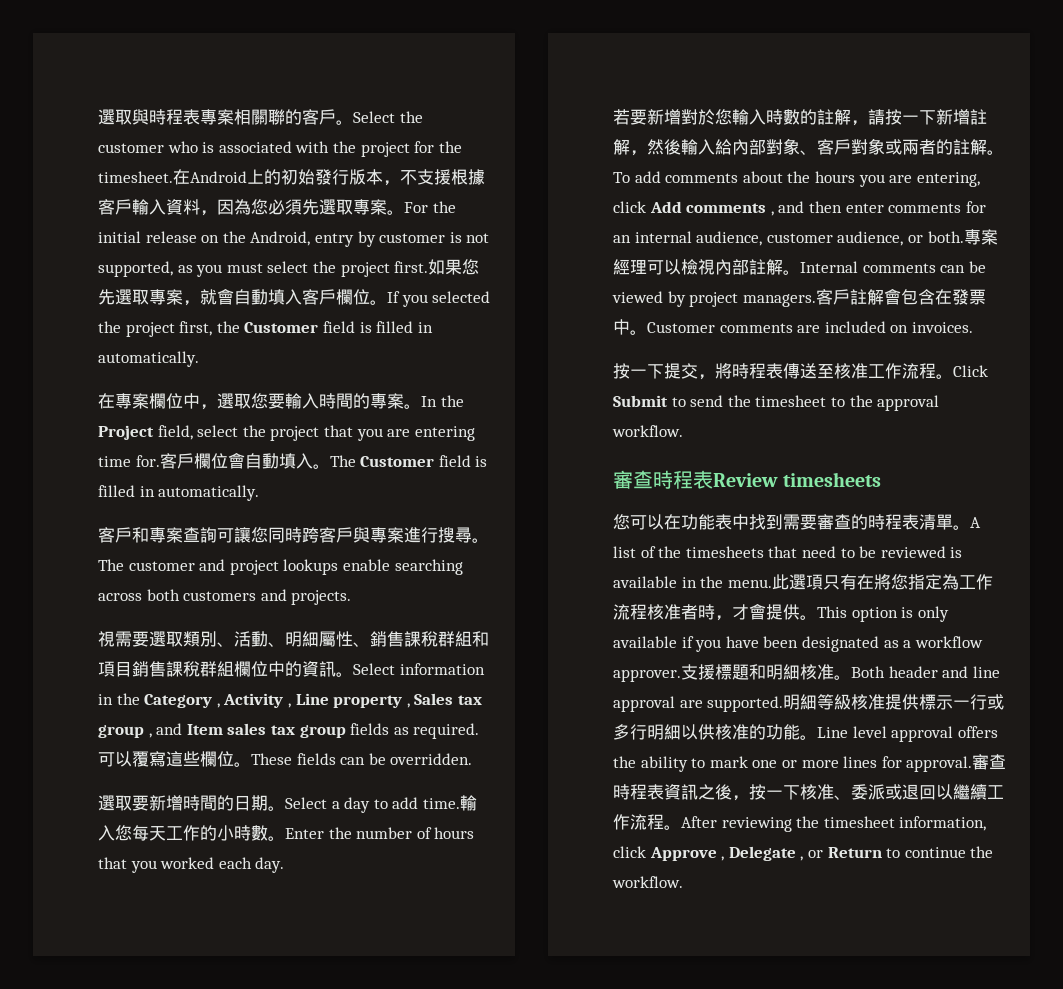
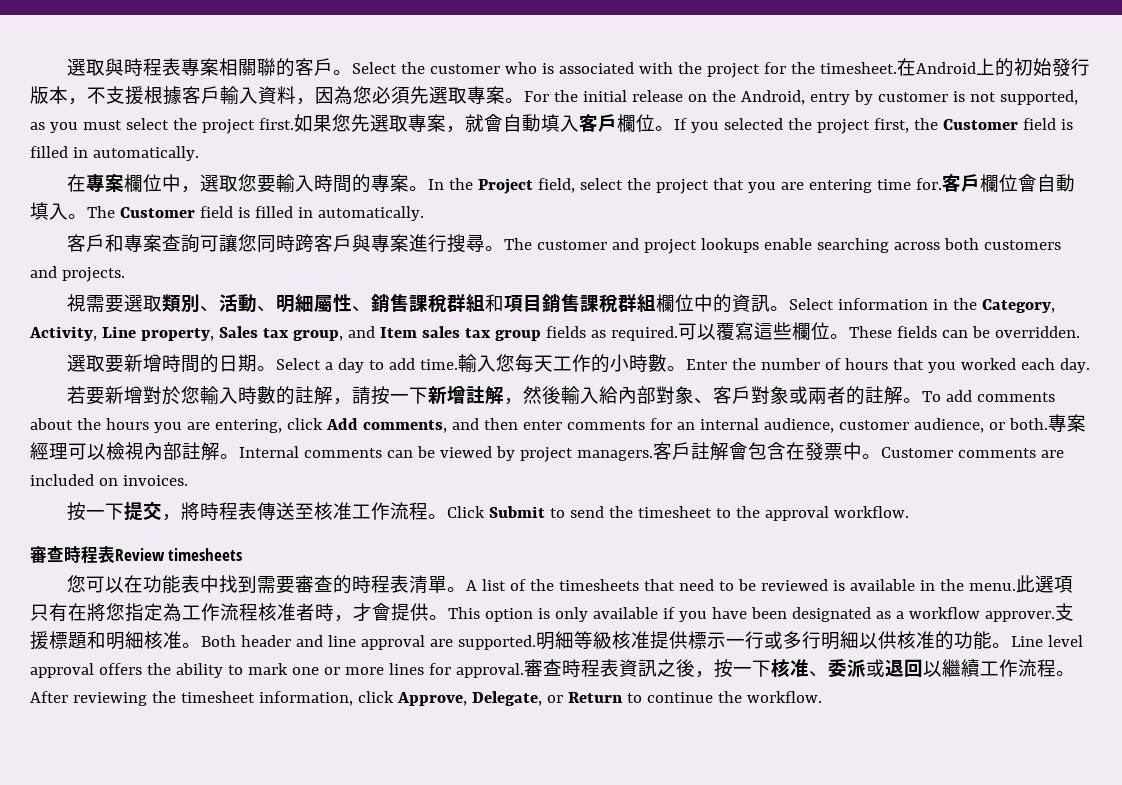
[144,693,482,708] [98,725,152,738] Category , Activity , Line property , Sales tax group , -> [982,299,1056,313] [29,326,343,341] Category, Activity, Line property, Sales tax group,
[686,203,774,216] comments , -> [362,420,447,433] comments,
[649,846,804,861] Approve , Delegate , -> [396,691,542,706] Approve, Delegate,

